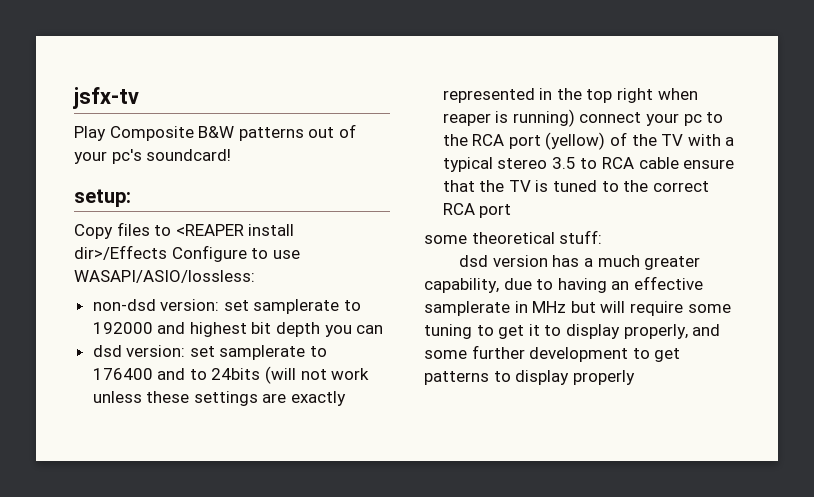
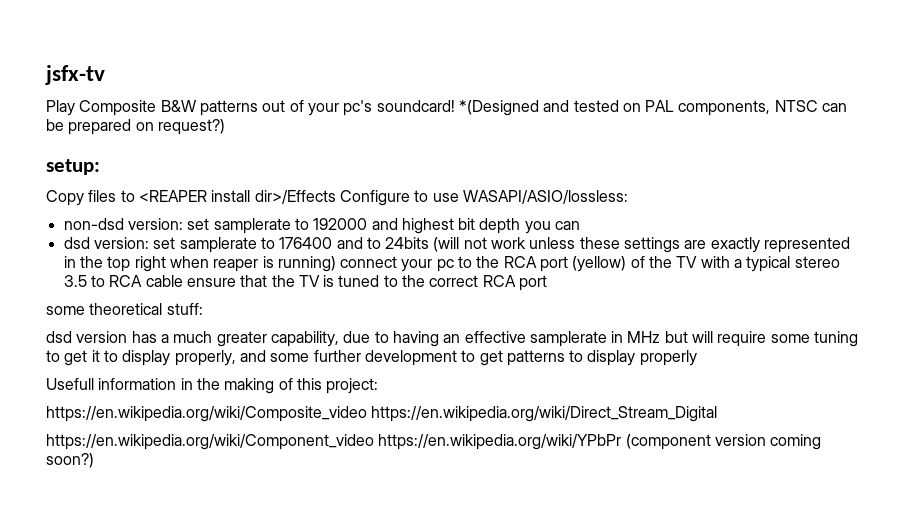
(232, 155) none -> [458,100,848,116] [46,119,225,135] *(Designed and tested on PAL components, NTSC can be prepared on request?)
(635, 377) none -> [46,378,379,394] [46,406,718,422] [46,434,822,450] [46,453,94,468] // Usefull information in the making of this project: // https://en.wikipedia.org/wiki/Composite_video https://en.wikipedia.org/wiki/Direct_Stream_Digital // https://en.wikipedia.org/wiki/Component_video https://en.wikipedia.org/wiki/YPbPr (component version coming soon?)

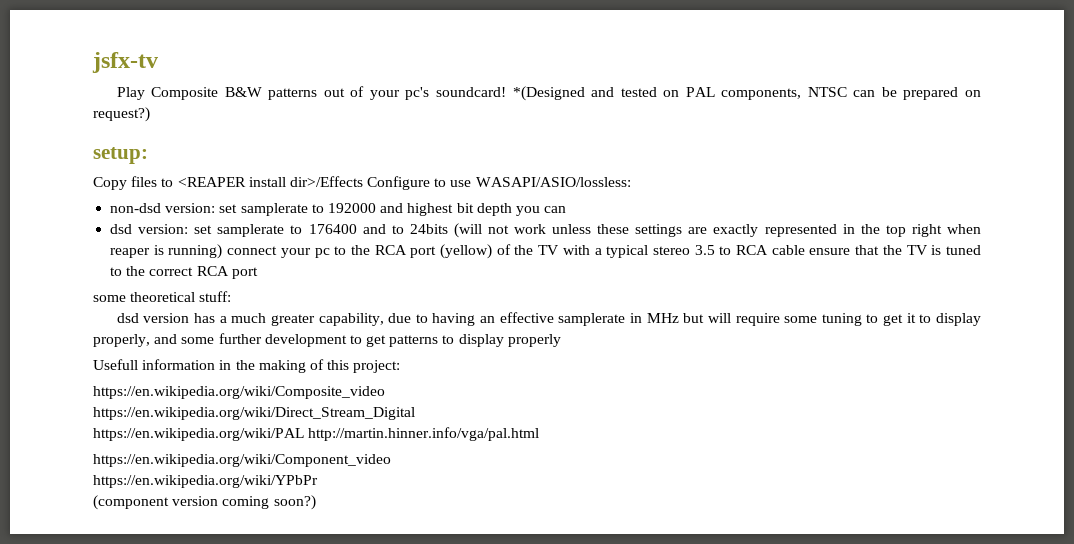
(367, 414) none -> (385, 392) //
(718, 414) none -> [93,427,540,441] // https://en.wikipedia.org/wiki/PAL http://martin.hinner.info/vga/pal.html
(374, 442) none -> (391, 460) //
(622, 442) none -> (318, 481) //

